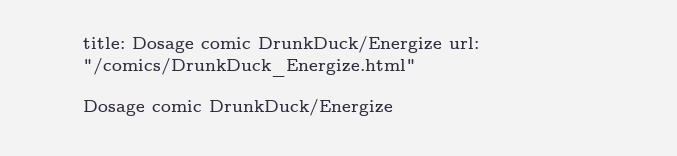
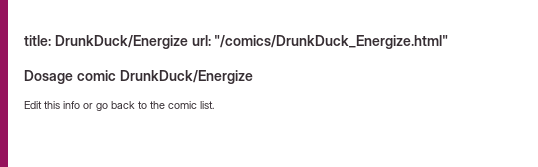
[132,37,251,53] Dosage comic -> (51, 40) none
(393, 107) none -> [24,101,214,111] // Edit this info or go back to the comic list.

